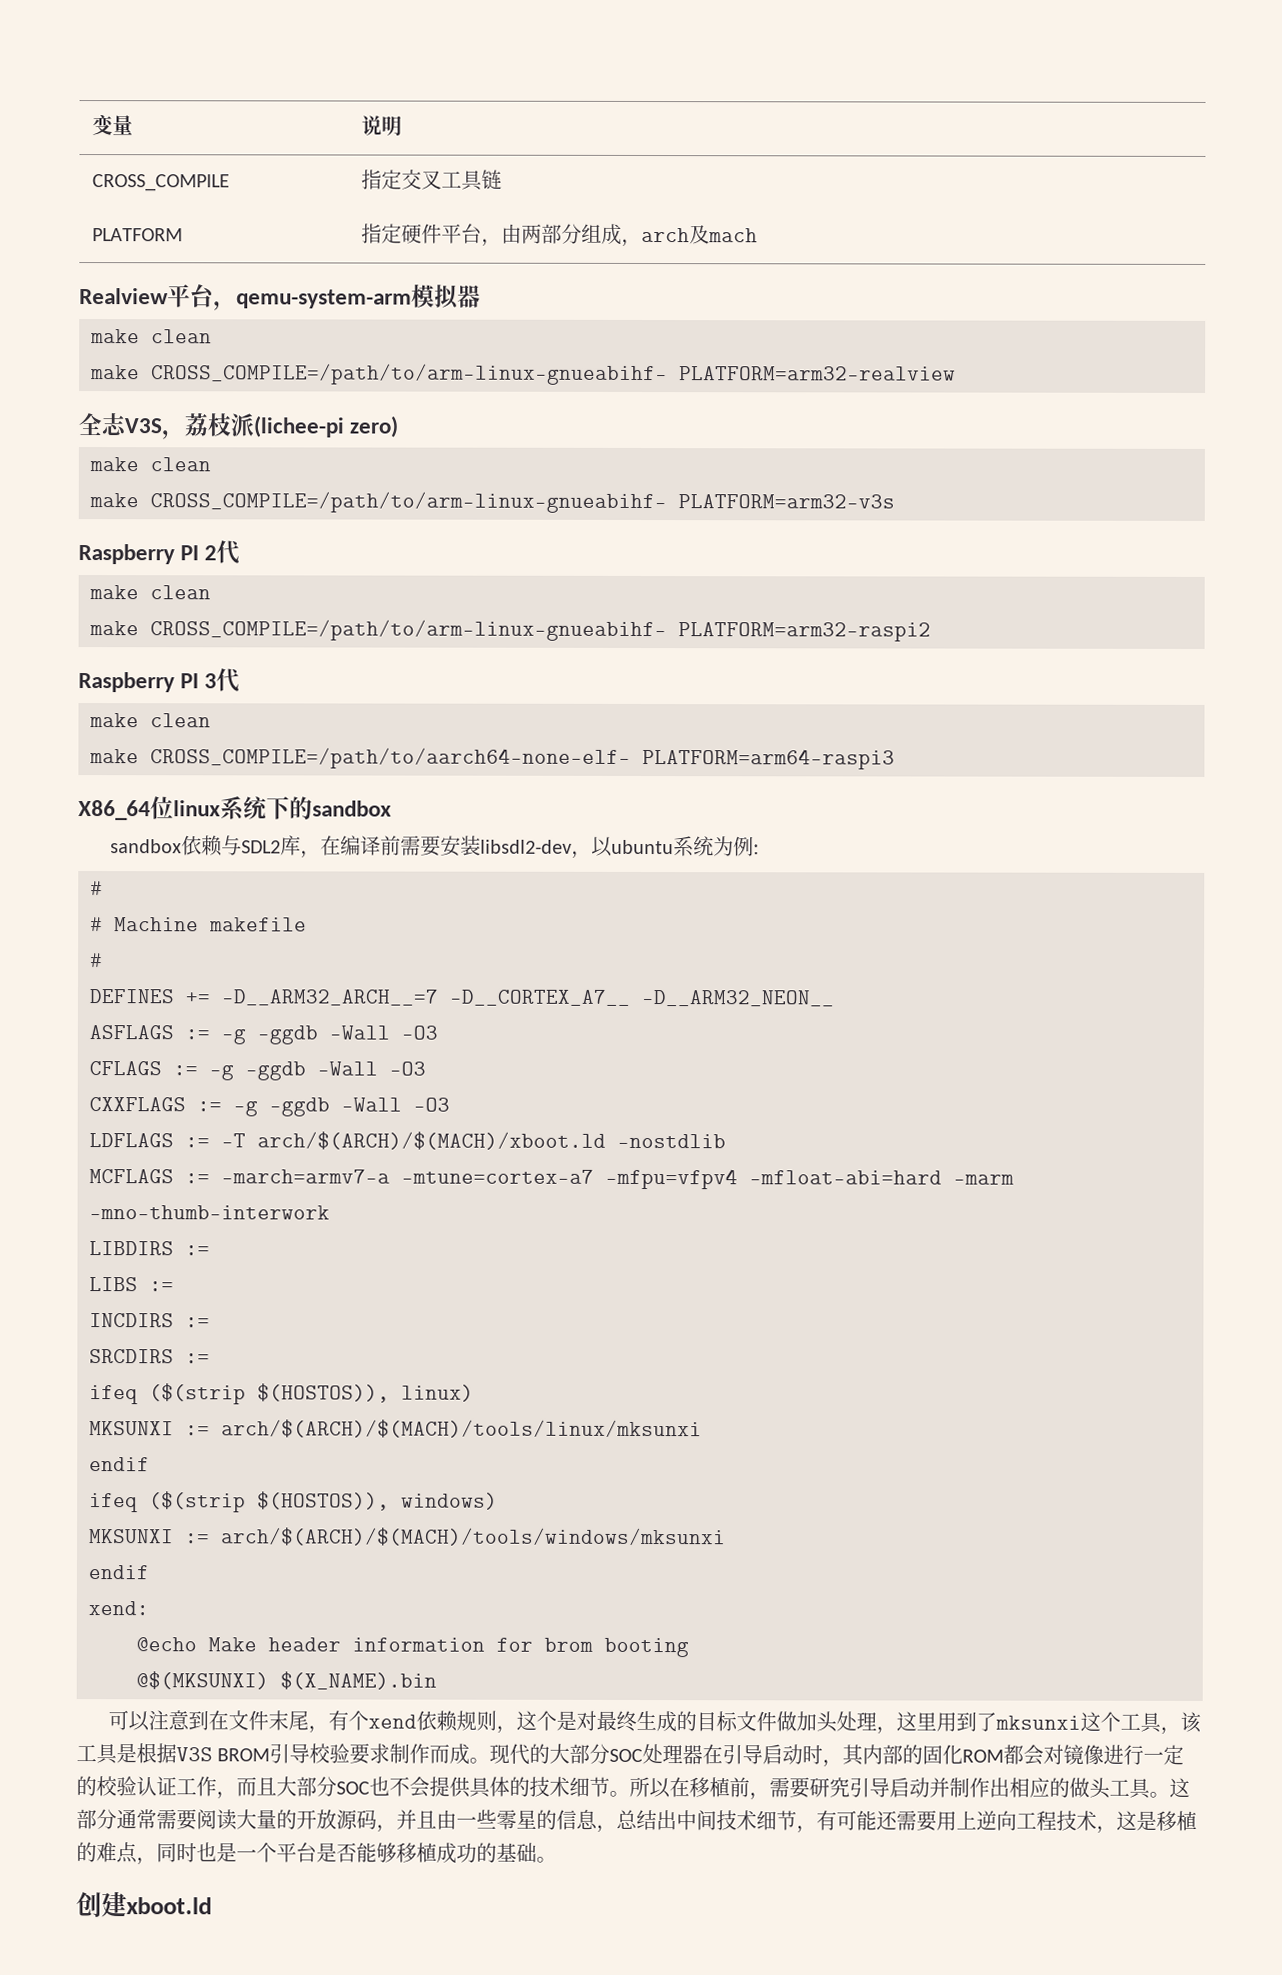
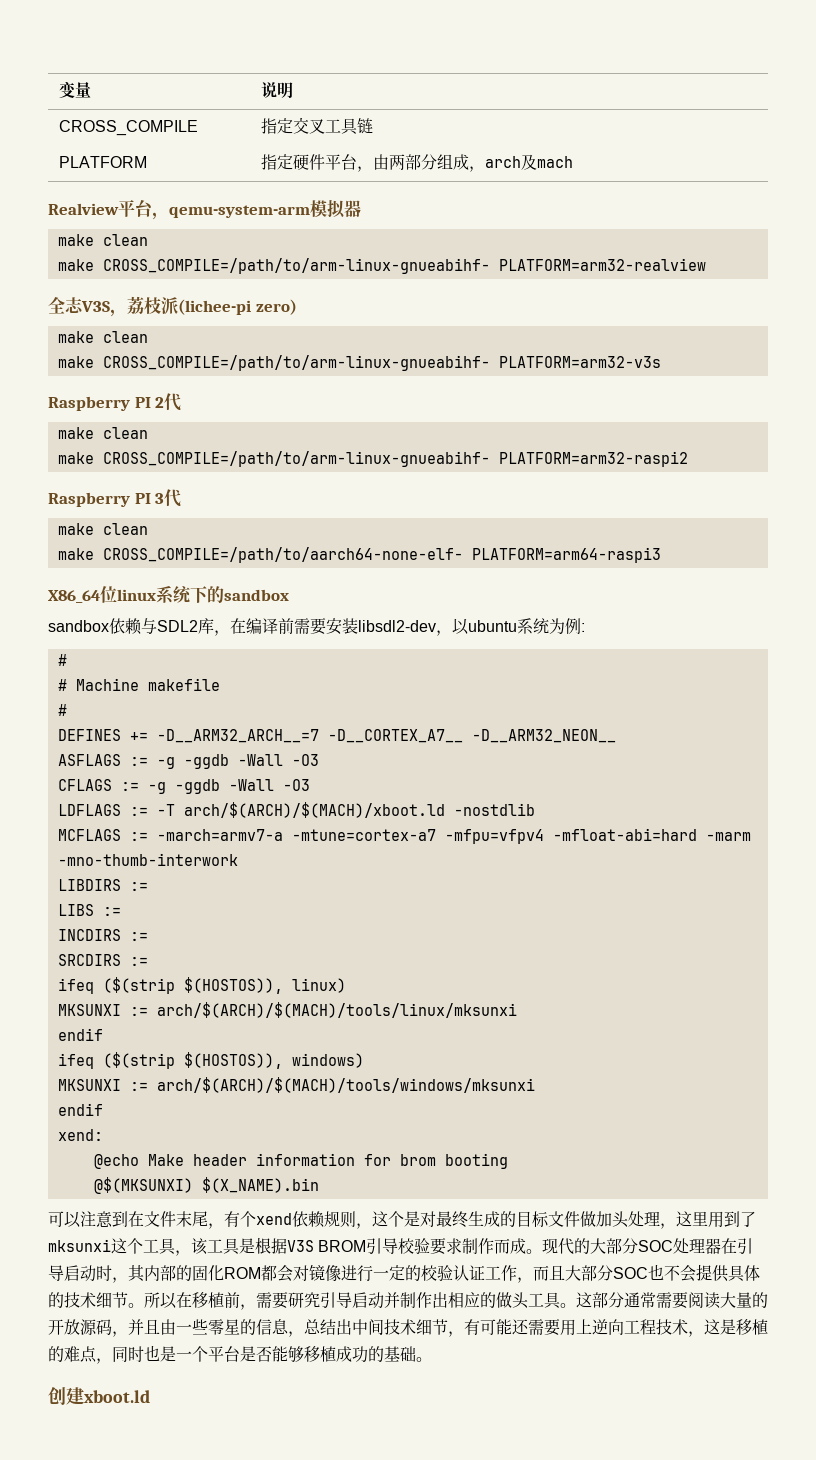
[89,1097,450,1117] // CXXFLAGS := -g -ggdb -Wall -O3 -> (310, 785) none

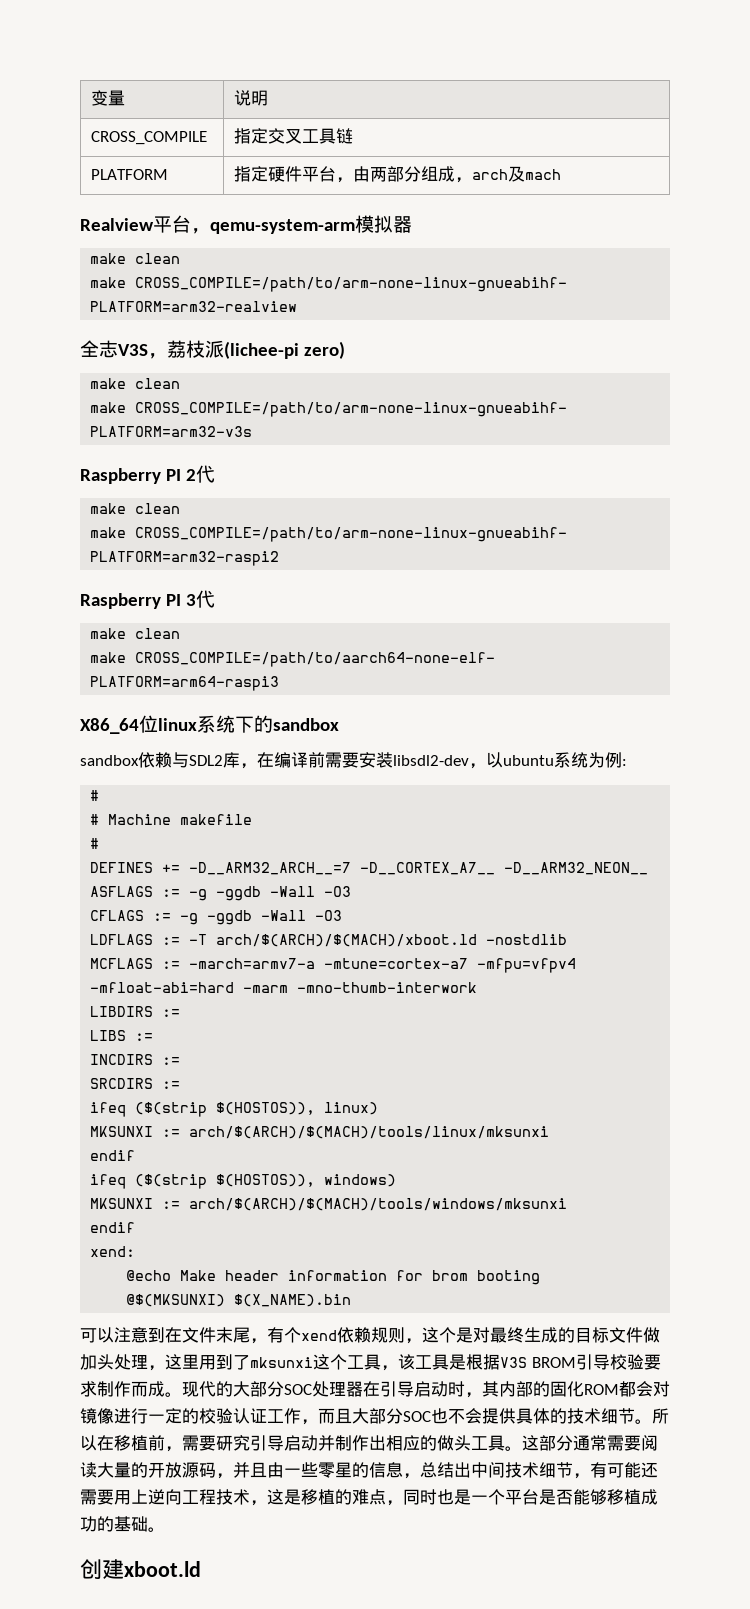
[102,258,490,274] CROSS_COMPILE=/path/to/arm-linux-gnueabihf- -> [135,277,568,292] CROSS_COMPILE=/path/to/arm-none-linux-gnueabihf-
[102,355,490,371] CROSS_COMPILE=/path/to/arm-linux-gnueabihf- -> [135,402,568,417] CROSS_COMPILE=/path/to/arm-none-linux-gnueabihf-
[102,451,490,467] CROSS_COMPILE=/path/to/arm-linux-gnueabihf- -> [135,527,568,542] CROSS_COMPILE=/path/to/arm-none-linux-gnueabihf-

